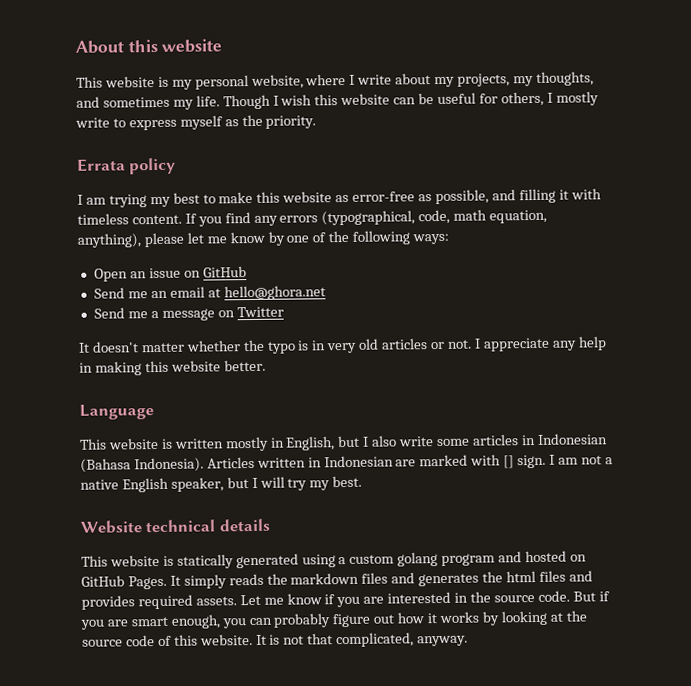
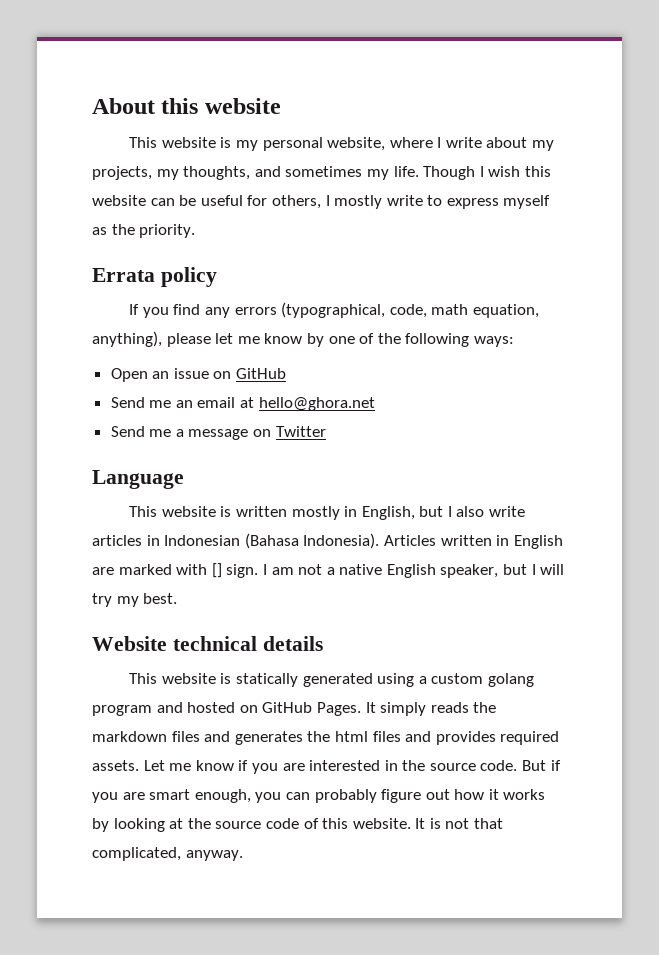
[77,188,602,208] [77,213,182,225] I am trying my best to make this website as error-free as possible, and filling it with timeless content. -> (217, 277) none
[78,336,607,354] [79,359,266,376] // It doesn't matter whether the typo is in very old articles or not. I appreciate any help in making this website better. -> (326, 431) none
[437,438,471,447] some -> (526, 511) none
[323,455,394,468] Indonesian -> [513,535,563,549] English

